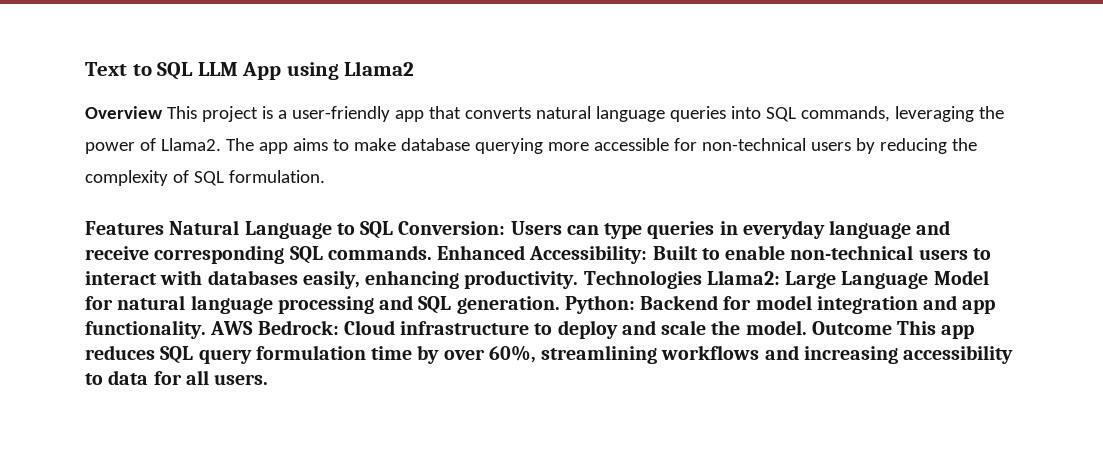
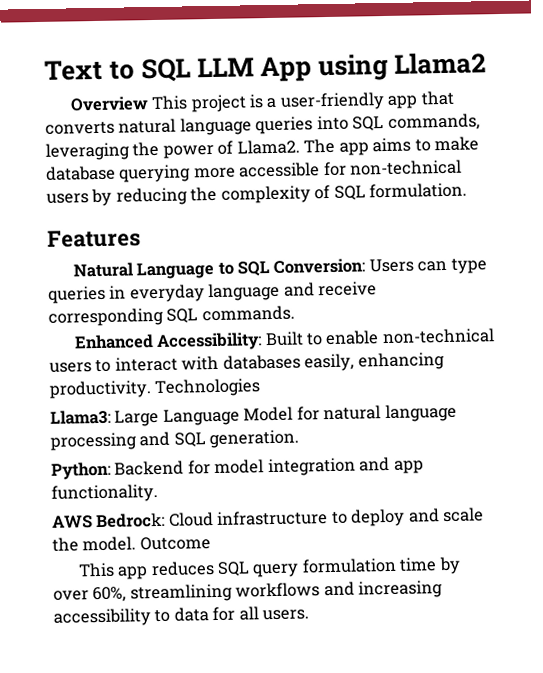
(164, 228) none -> (141, 238) //
(432, 252) none -> (295, 313) //
[706,270,780,285] Llama2: -> [50,409,111,425] // Llama3:
(560, 305) none -> (300, 439) //
(206, 329) none -> (158, 493) //
(892, 328) none -> (211, 543) //

